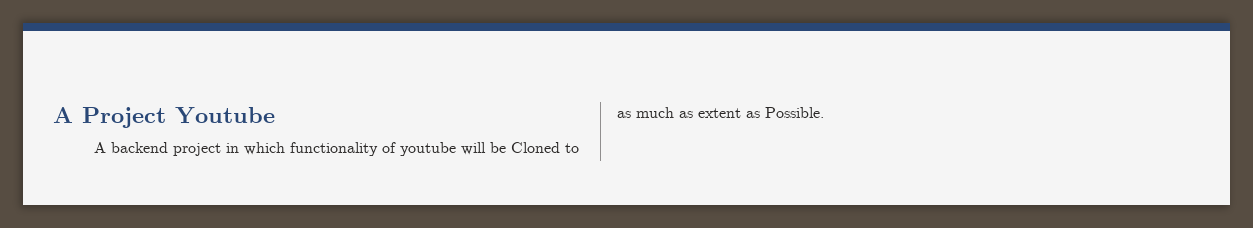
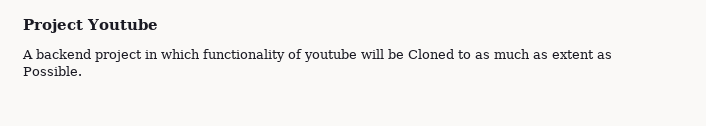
[53,107,73,123] A -> (23, 26) none

